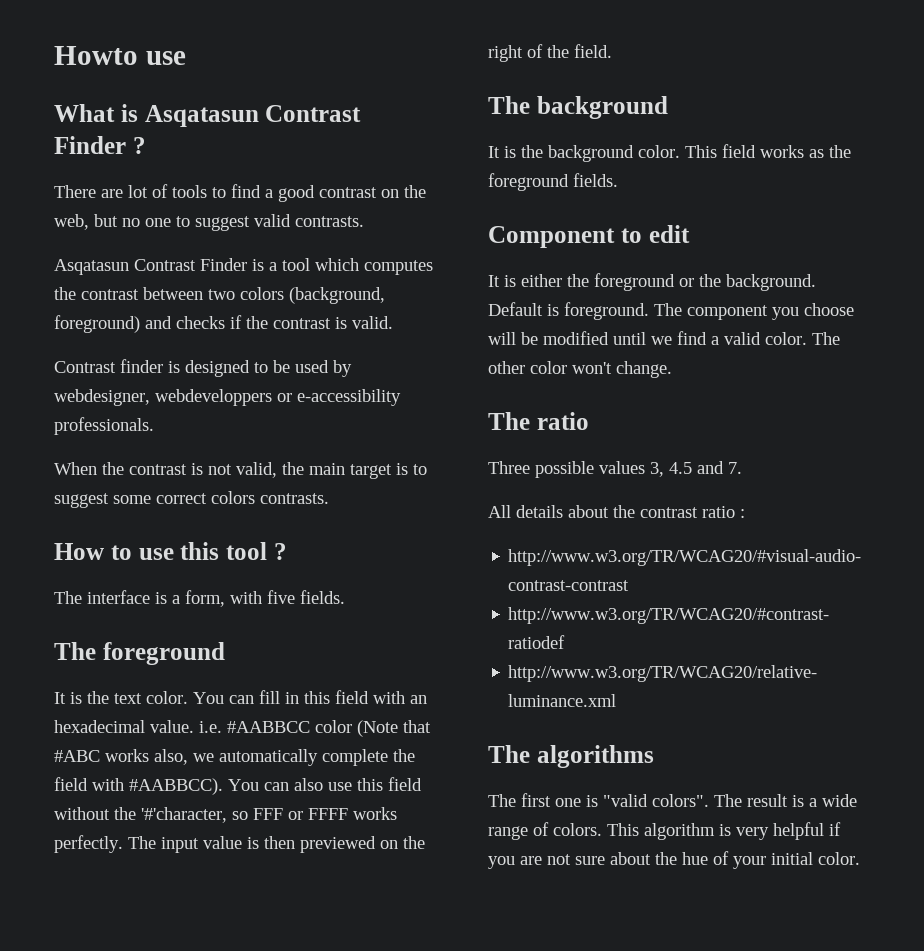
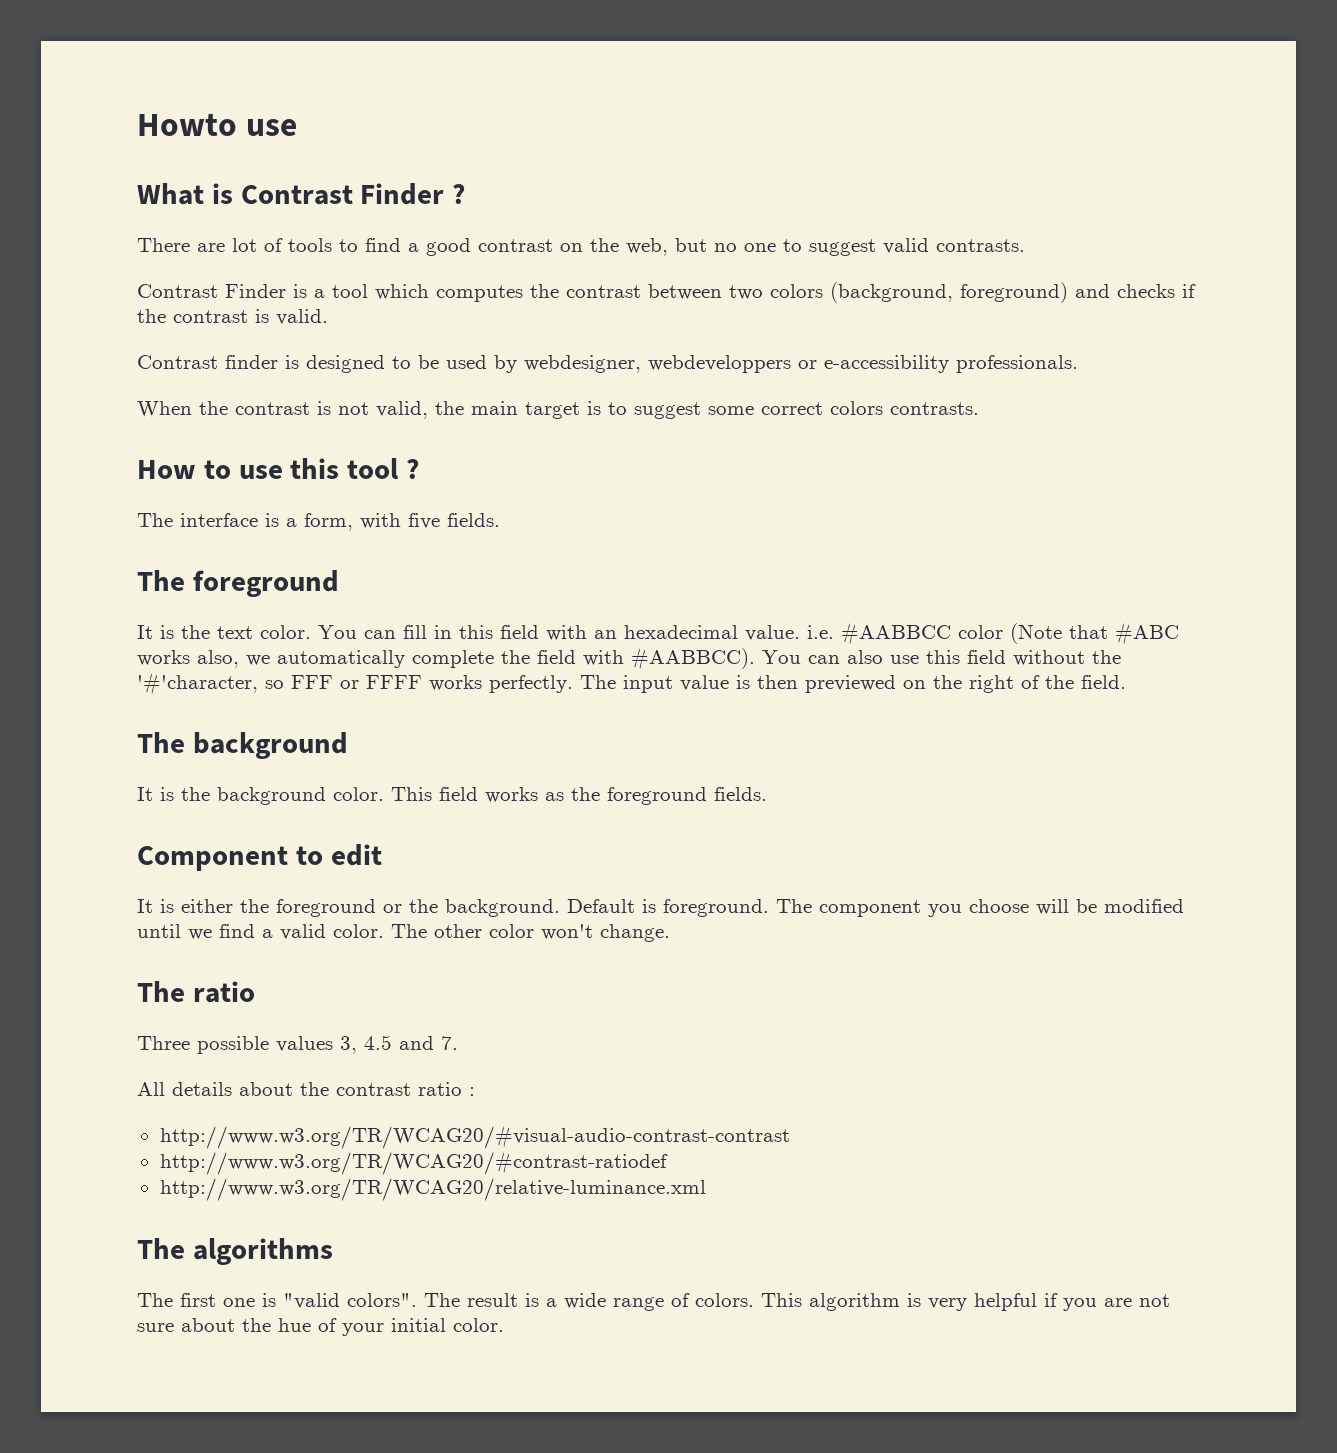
[144,105,259,127] Asqatasun -> (233, 193) none
[54,259,129,275] Asqatasun -> (1025, 245) none

